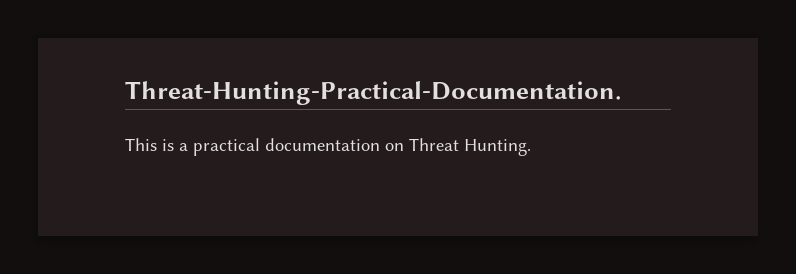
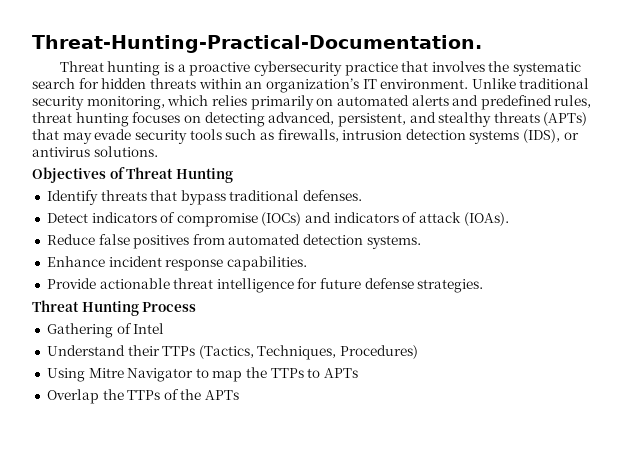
[125,138,531,156] This is a practical documentation on Threat Hunting. -> [59,61,582,76] [32,78,590,93] [32,95,592,110] [32,112,588,127] [32,129,579,144] [32,146,158,157] [32,167,233,183] [46,190,363,205] [46,212,509,227] [46,234,421,249] [46,256,307,271] [46,278,484,293] [32,300,197,316] [46,323,165,338] [46,345,419,360] [46,367,359,382] [46,389,240,404] Threat hunting is a proactive cybersecurity practice that involves the systematic search for hidden threats within an organization’s IT environment. Unlike traditional security monitoring, which relies primarily on automated alerts and predefined rules, threat hunting focuses on detecting advanced, persistent, and stealthy threats (APTs) that may evade security tools such as firewalls, intrusion detection systems (IDS), or antivirus solutions. // Objectives of Threat Hunting // Identify threats that bypass traditional defenses. // Detect indicators of compromise (IOCs) and indicators of attack (IOAs). // Reduce false positives from automated detection systems. // Enhance incident response capabilities. // Provide actionable threat intelligence for future defense strategies. // Threat Hunting Process // Gathering of Intel // Understand their TTPs (Tactics, Techniques, Procedures) // Using Mitre Navigator to map the TTPs to APTs // Overlap the TTPs of the APTs

